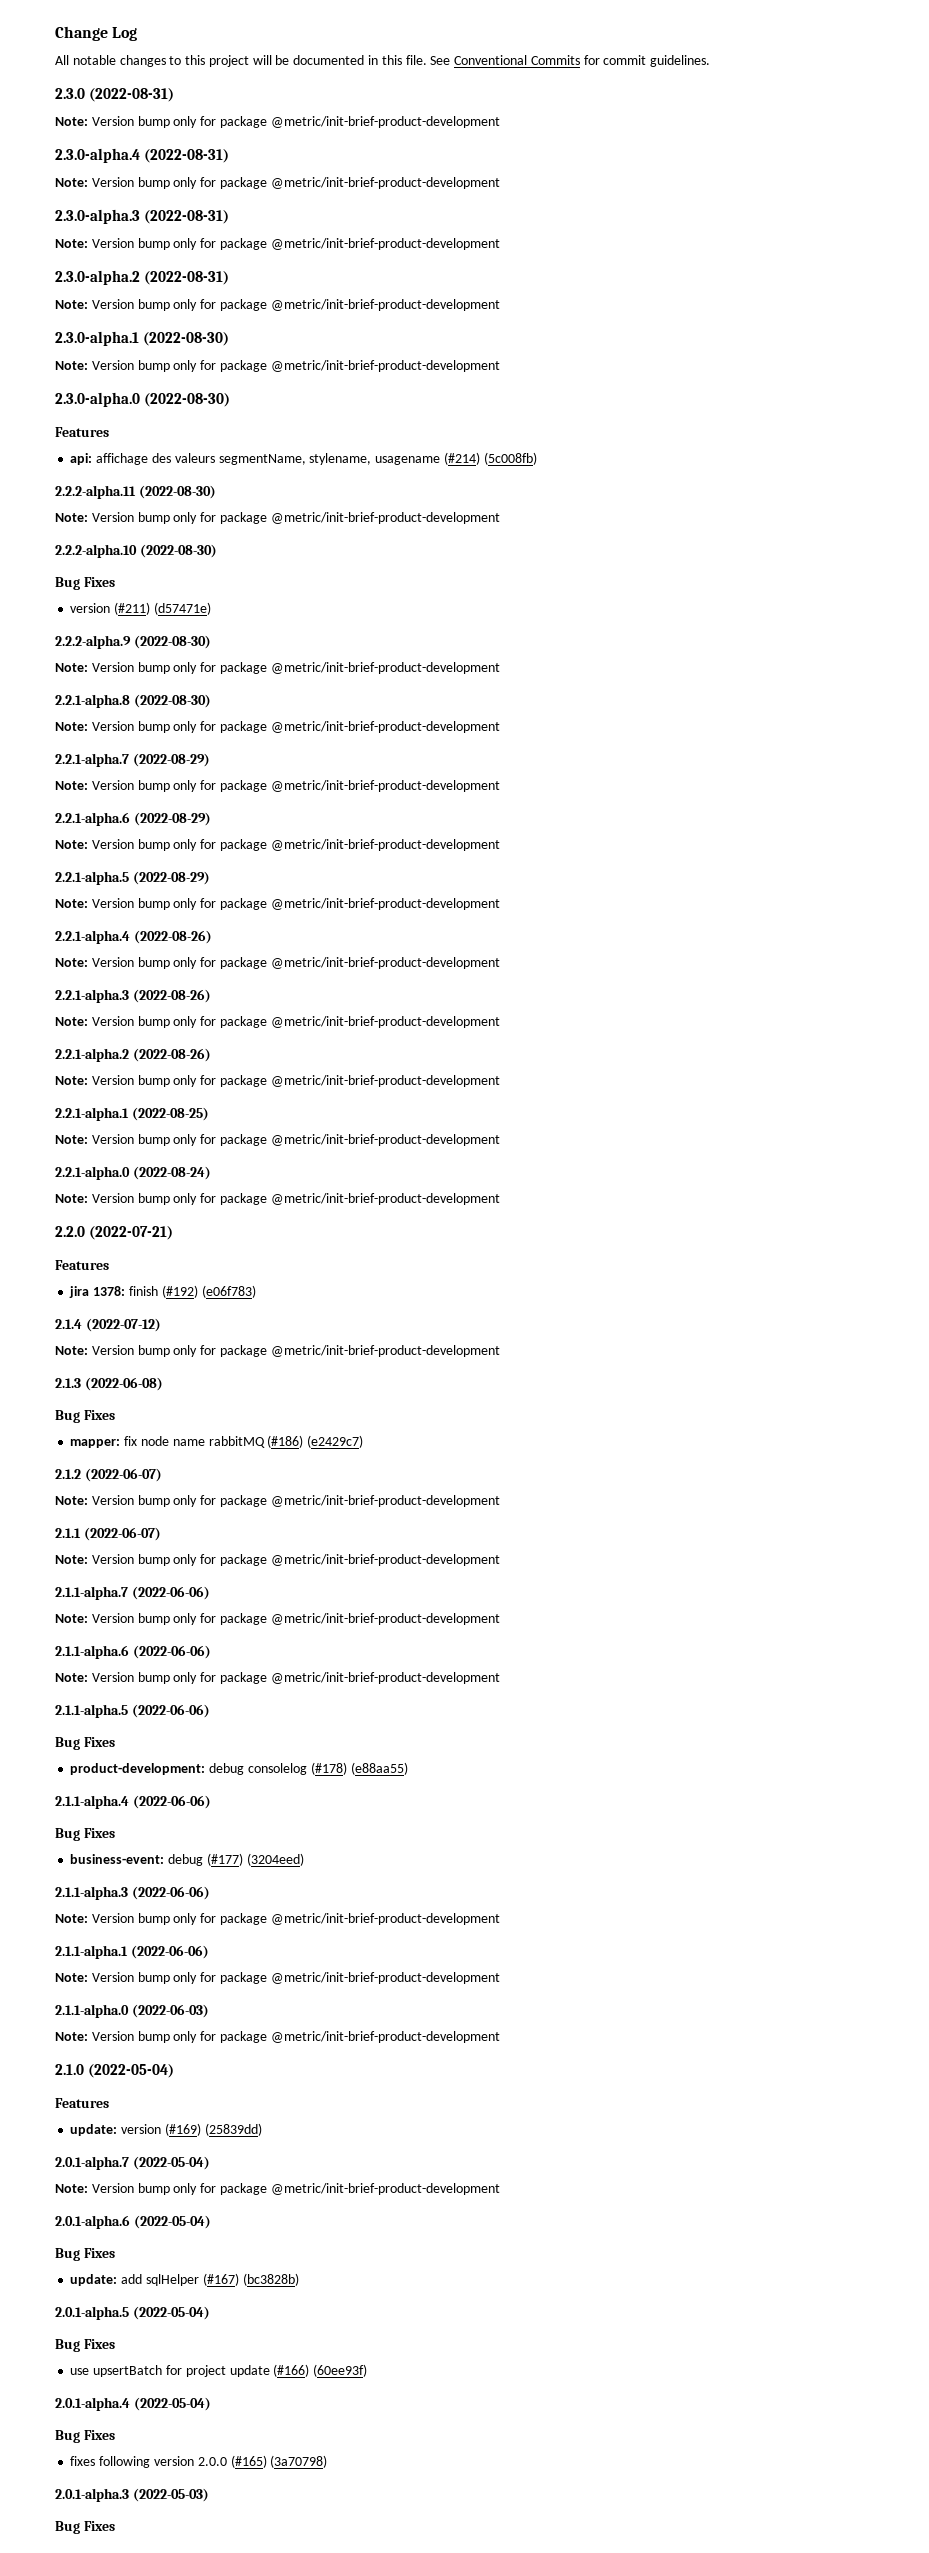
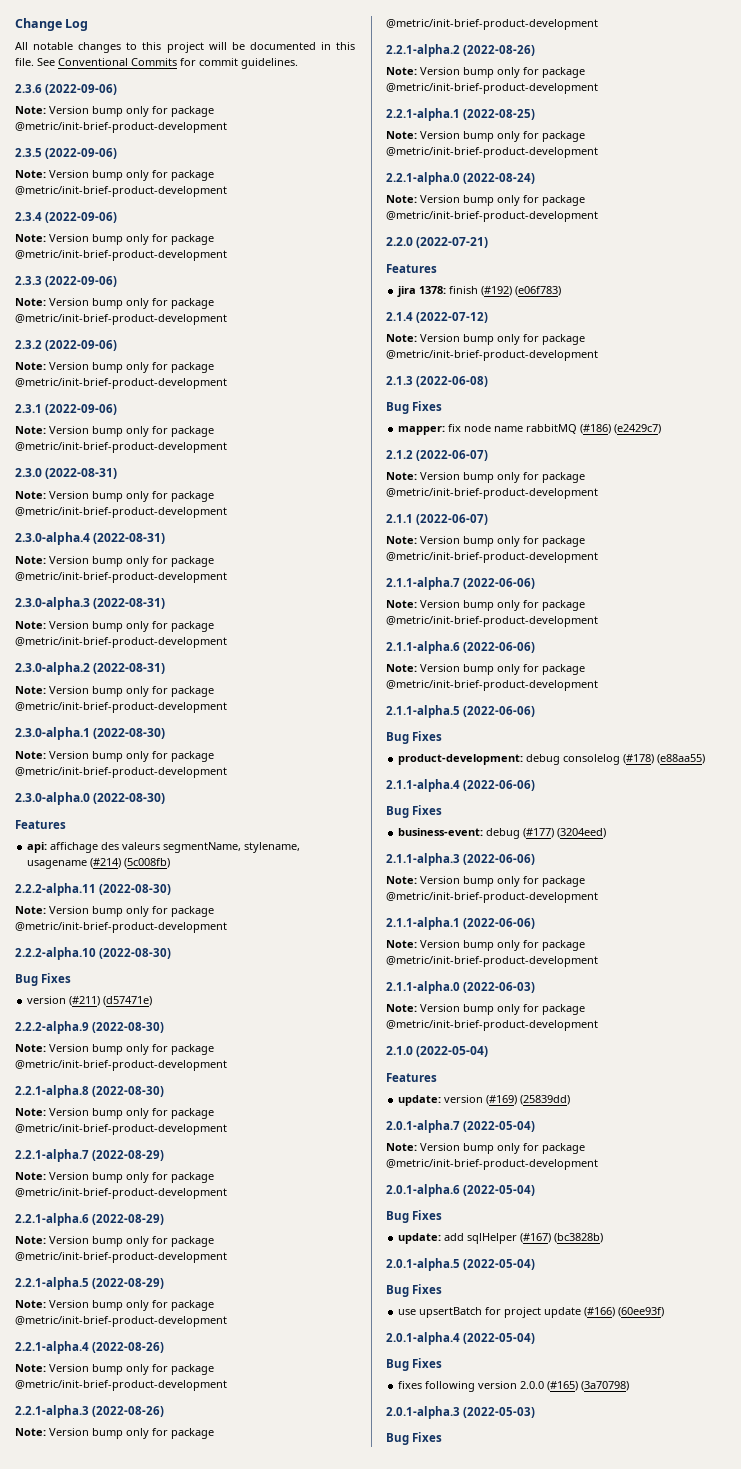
(711, 61) none -> [15,84,118,95] [15,106,214,117] [15,122,227,133] [15,148,118,159] [15,170,214,181] [15,186,227,197] [15,212,118,223] [15,234,214,245] [15,250,227,261] [15,276,118,287] [15,298,214,309] [15,314,227,325] [15,340,118,351] [15,362,214,373] [15,378,227,389] [15,404,118,415] [15,426,214,437] [15,442,227,453] // 2.3.6 (2022-09-06) // Note: Version bump only for package @metric/init-brief-product-development // 2.3.5 (2022-09-06) // Note: Version bump only for package @metric/init-brief-product-development // 2.3.4 (2022-09-06) // Note: Version bump only for package @metric/init-brief-product-development // 2.3.3 (2022-09-06) // Note: Version bump only for package @metric/init-brief-product-development // 2.3.2 (2022-09-06) // Note: Version bump only for package @metric/init-brief-product-development // 2.3.1 (2022-09-06) // Note: Version bump only for package @metric/init-brief-product-development

